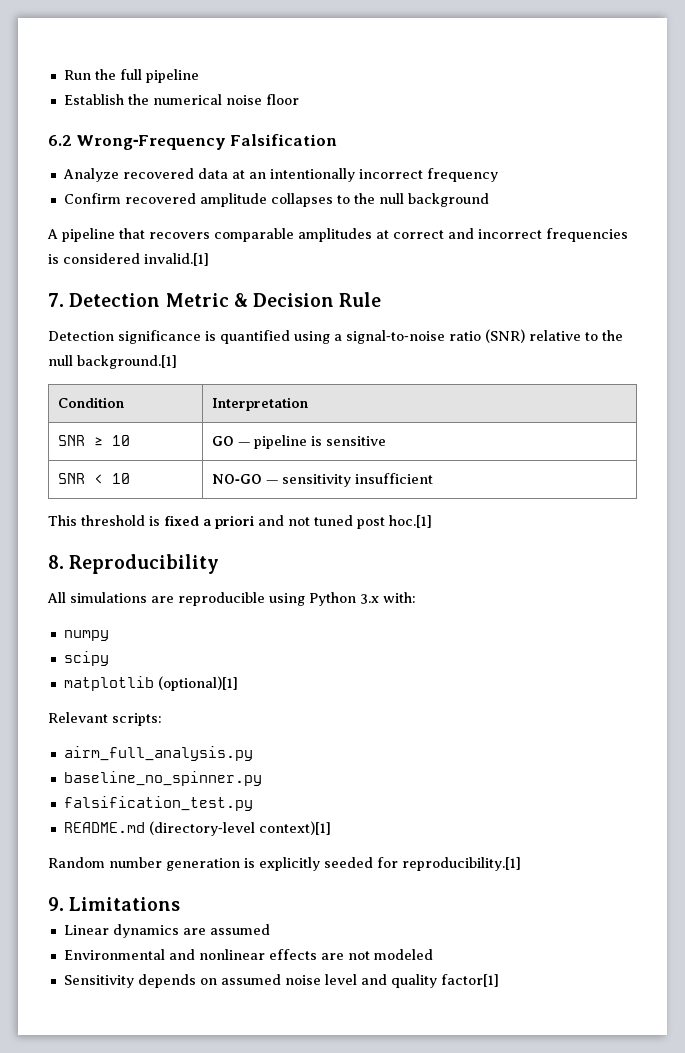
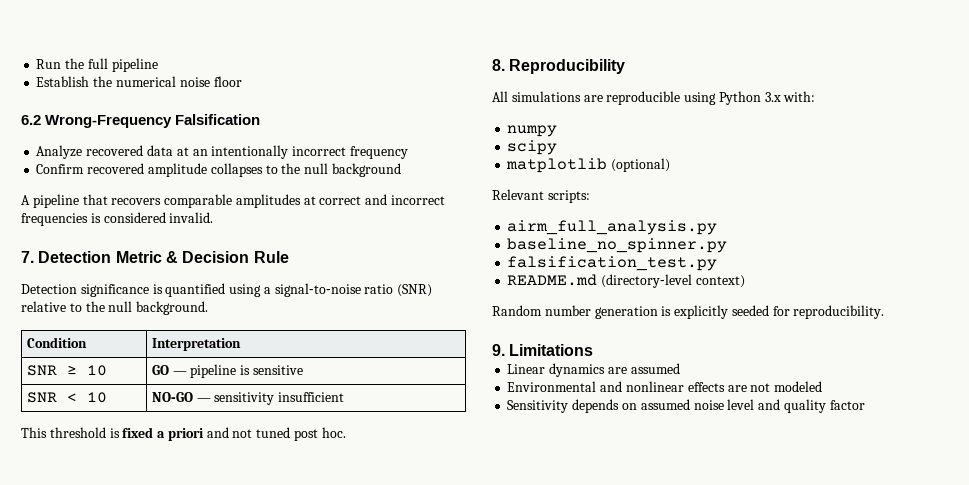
[144,253,209,266] invalid.[1] -> [169,212,214,223] invalid.
[77,355,177,369] background.[1] -> [136,301,209,315] background.
[389,515,432,528] hoc.[1] -> [321,427,346,438] hoc.
[157,676,238,691] (optional)[1] -> [611,158,671,172] (optional)
[258,821,331,835] context)[1] -> [695,275,745,288] context)
[402,857,521,871] reproducibility.[1] -> [793,305,885,319] reproducibility.
[440,974,499,987] factor[1] -> [829,400,865,410] factor

